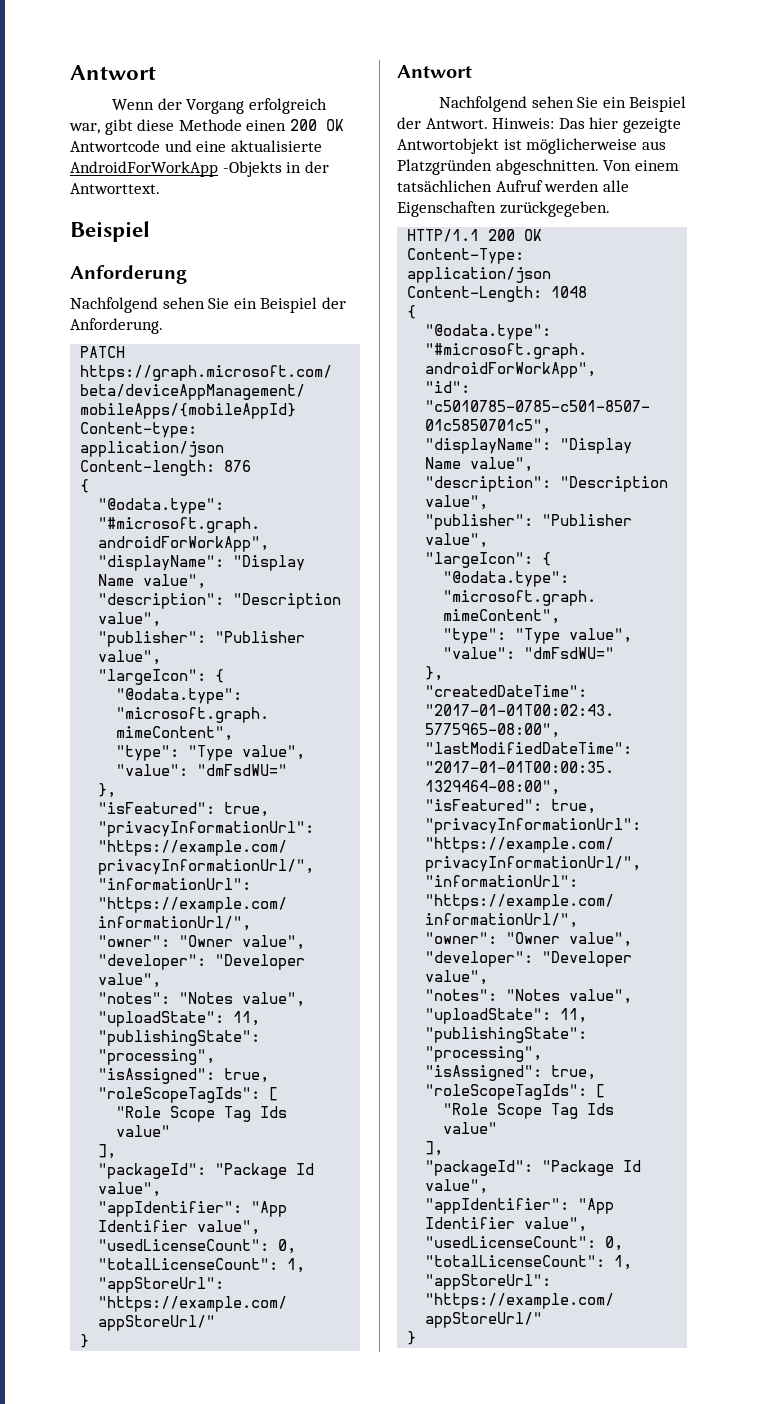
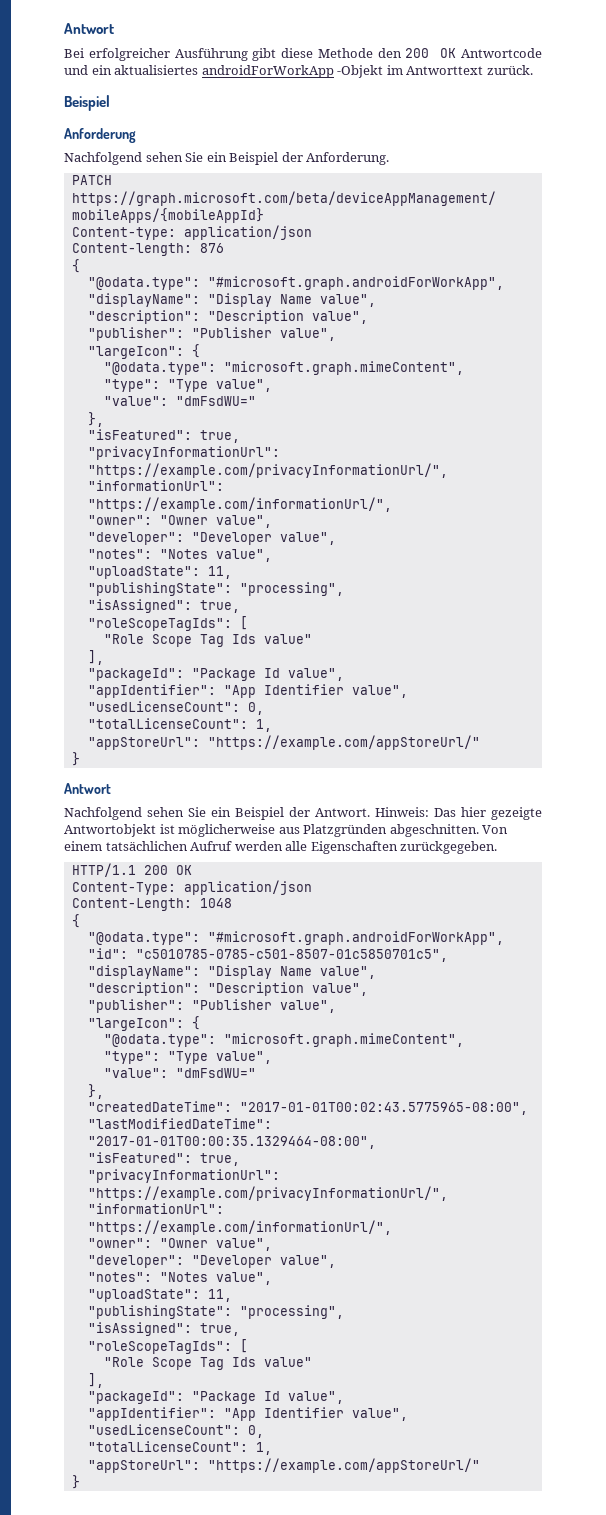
[70,65,156,80] [112,98,327,114] [69,123,100,134] Antwort // Wenn der Vorgang erfolgreich war, -> [64,23,114,34] [64,48,248,61] Antwort // Bei erfolgreicher Ausführung
[246,120,287,131] einen -> [377,48,402,58] den
[196,140,322,152] [70,161,329,177] [70,183,160,194] eine aktualisierte AndroidForWorkApp -Objekts in der Antworttext. -> [91,65,533,78] ein aktualisiertes androidForWorkApp -Objekt im Antworttext zurück.

